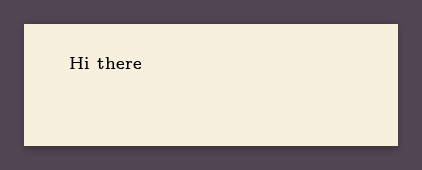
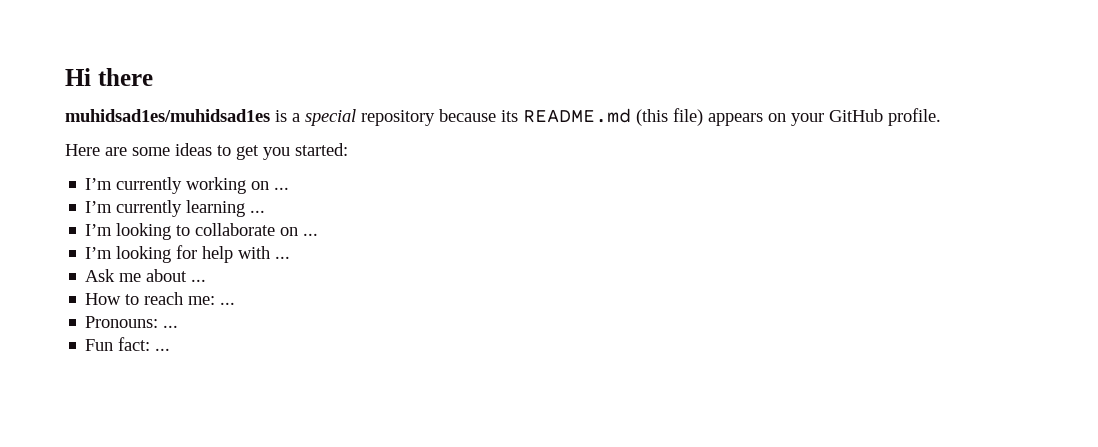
(142, 63) none -> [65,108,941,126] [65,143,348,160] [85,177,290,194] [85,200,266,217] [85,223,319,240] [85,245,291,263] [85,269,207,282] [85,292,236,305] [85,316,179,328] [85,337,171,351] // muhidsad1es/muhidsad1es is a special repository because its README.md (this file) appears on your GitHub profile. // Here are some ideas to get you started: // I’m currently working on ... // I’m currently learning ... // I’m looking to collaborate on ... // I’m looking for help with ... // Ask me about ... // How to reach me: ... // Pronouns: ... // Fun fact: ...

